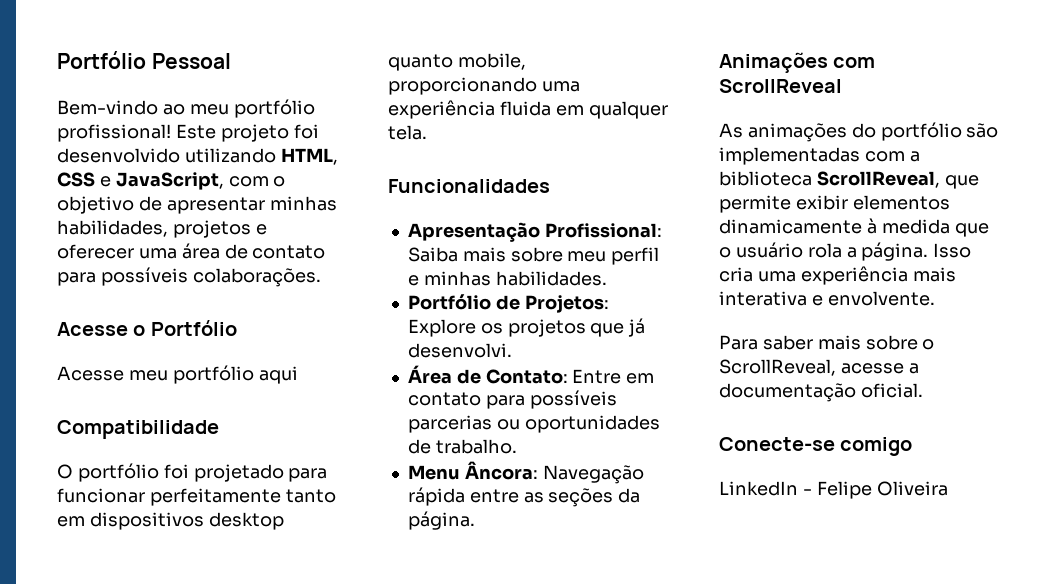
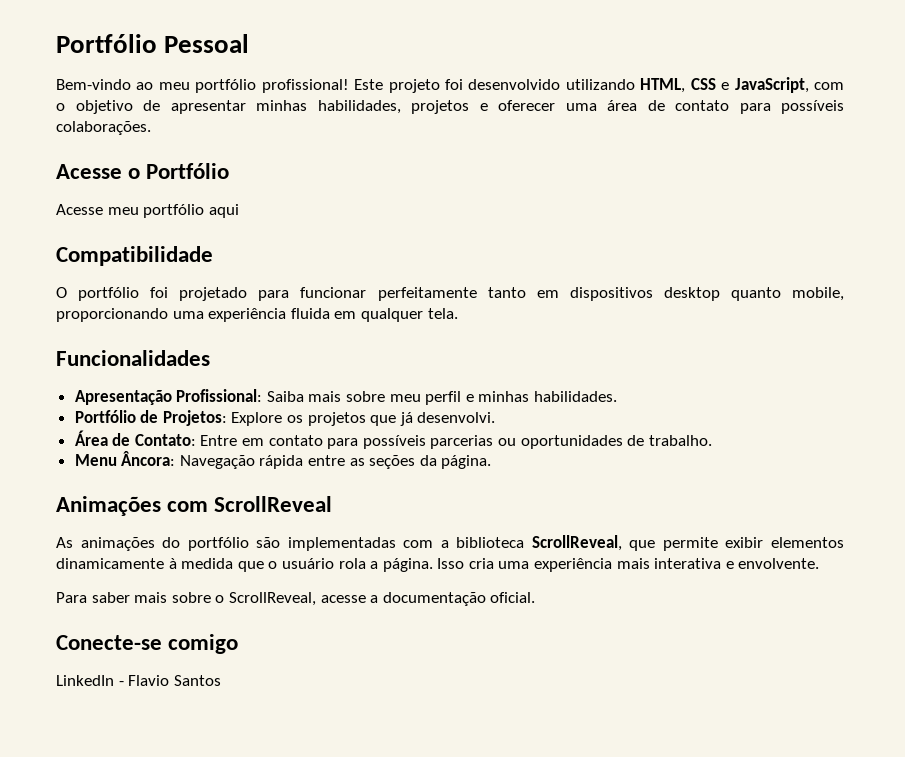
[816,481,948,499] Felipe Oliveira -> [128,675,221,686] Flavio Santos

